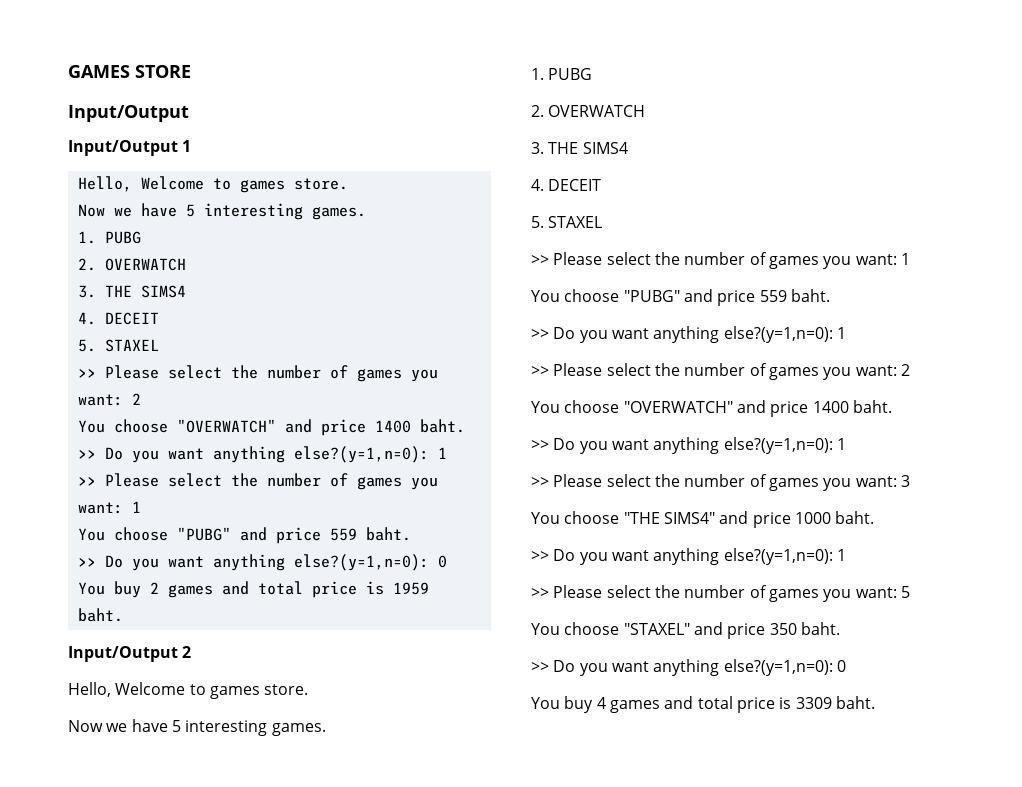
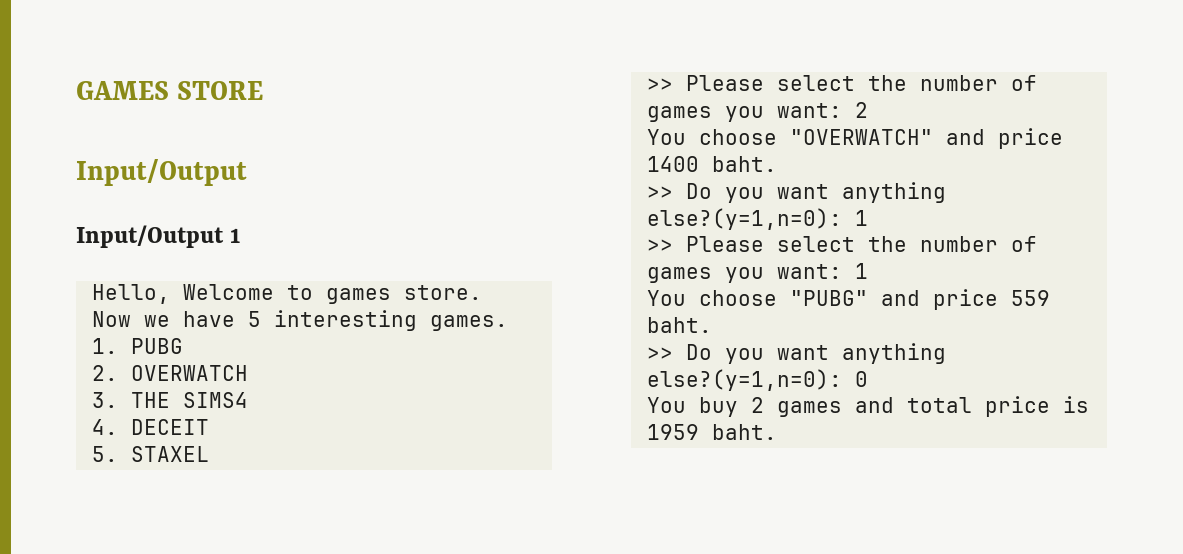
[68,646,192,662] [68,682,309,699] [68,719,326,736] [531,68,593,80] [531,105,646,117] [531,142,628,154] [531,179,602,191] [531,216,603,228] [531,252,910,269] [531,289,830,306] [531,326,846,343] [531,363,910,380] [531,400,892,417] [531,437,846,454] [531,474,910,491] [531,511,875,528] [531,548,846,565] [531,585,910,602] [531,622,840,639] [531,659,846,676] [531,696,875,713] // Input/Output 2 // Hello, Welcome to games store. // Now we have 5 interesting games. // 1. PUBG // 2. OVERWATCH // 3. THE SIMS4 // 4. DECEIT // 5. STAXEL // >> Please select the number of games you want: 1 // You choose "PUBG" and price 559 baht. // >> Do you want anything else?(y=1,n=0): 1 // >> Please select the number of games you want: 2 // You choose "OVERWATCH" and price 1400 baht. // >> Do you want anything else?(y=1,n=0): 1 // >> Please select the number of games you want: 3 // You choose "THE SIMS4" and price 1000 baht. // >> Do you want anything else?(y=1,n=0): 1 // >> Please select the number of games you want: 5 // You choose "STAXEL" and price 350 baht. // >> Do you want anything else?(y=1,n=0): 0 // You buy 4 games and total price is 3309 baht. -> (777, 432) none

